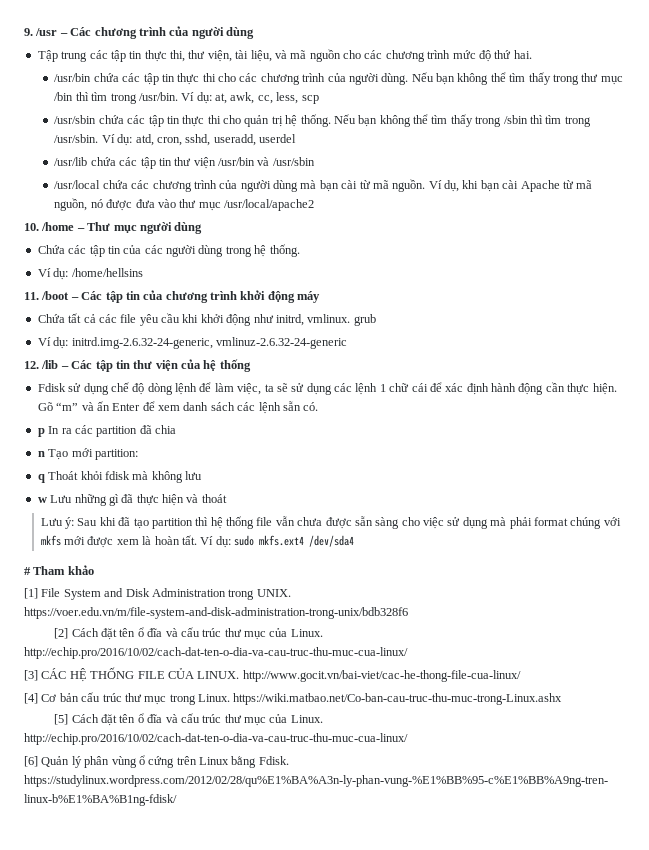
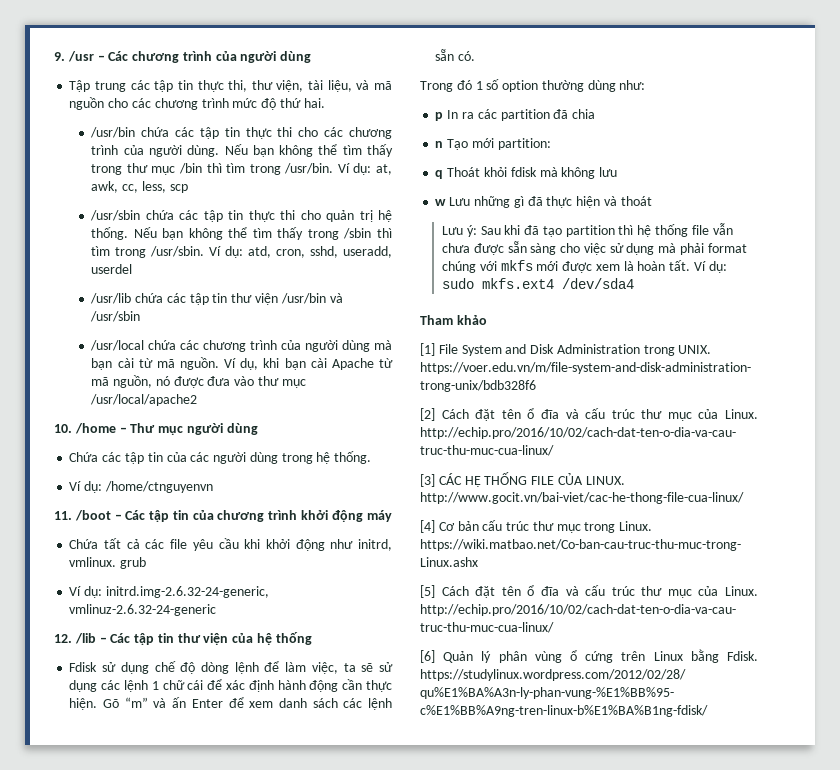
[71,268,143,277] /home/hellsins -> [104,481,213,493] /home/ctnguyenvn
(319, 406) none -> [420,79,646,92] // Trong đó 1 số option thường dùng như:
[24,567,31,575] # -> (634, 283) none

